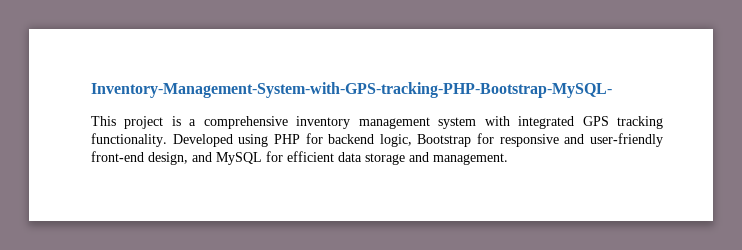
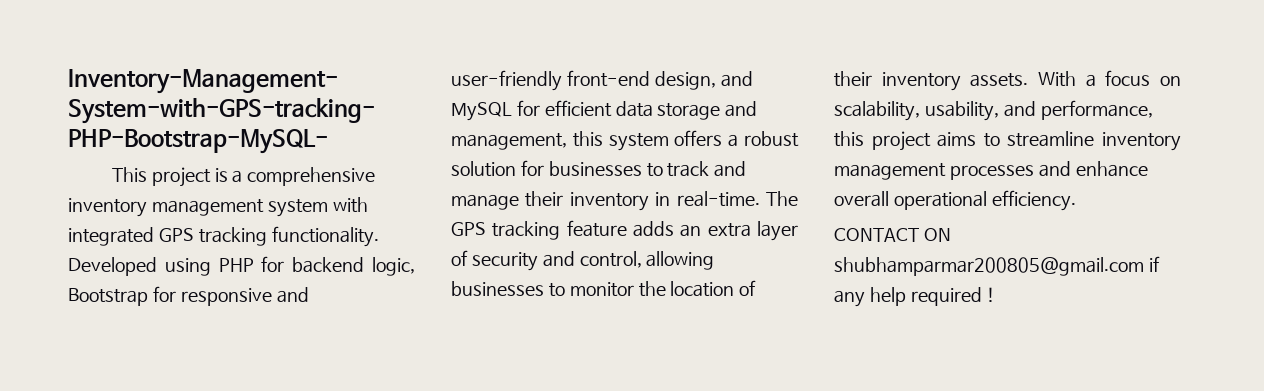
[433,153,508,165] management. -> [451,130,799,151] [451,160,747,177] [451,191,798,211] [451,220,798,241] [451,250,715,271] [451,280,757,297] [834,70,1181,91] [834,100,1153,121] [834,131,1181,151] [834,161,1148,180] [834,190,1076,211] [834,228,951,242] [834,256,1160,276] [834,287,995,307] management, this system offers a robust solution for businesses to track and manage their inventory in real-time. The GPS tracking feature adds an extra layer of security and control, allowing businesses to monitor the location of their inventory assets. With a focus on scalability, usability, and performance, this project aims to streamline inventory management processes and enhance overall operational efficiency. // CONTACT ON shubhamparmar200805@gmail.com if any help required !

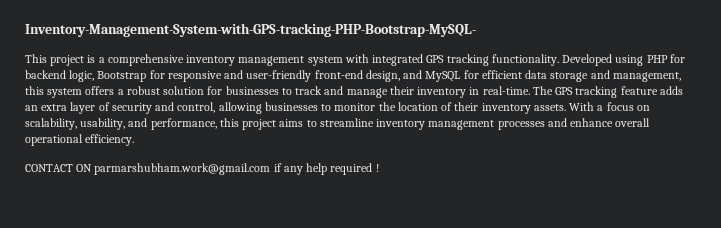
[834,257,1144,276] shubhamparmar200805@gmail.com -> [94,163,271,175] parmarshubham.work@gmail.com

